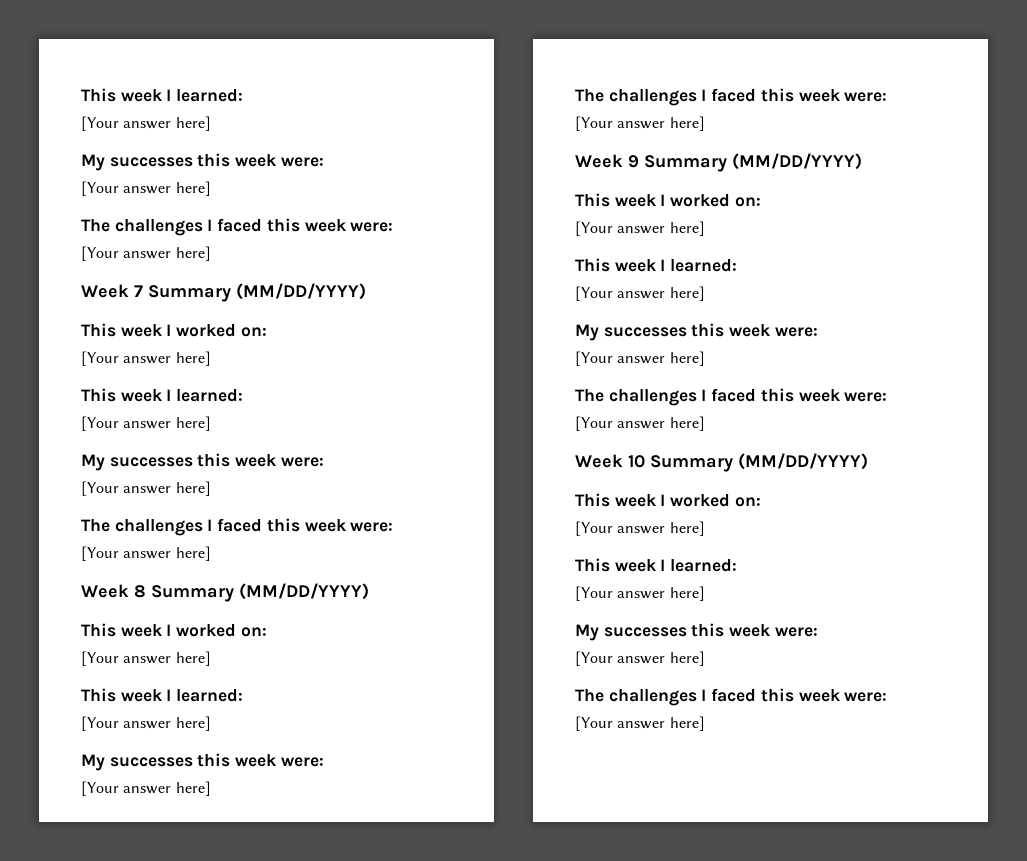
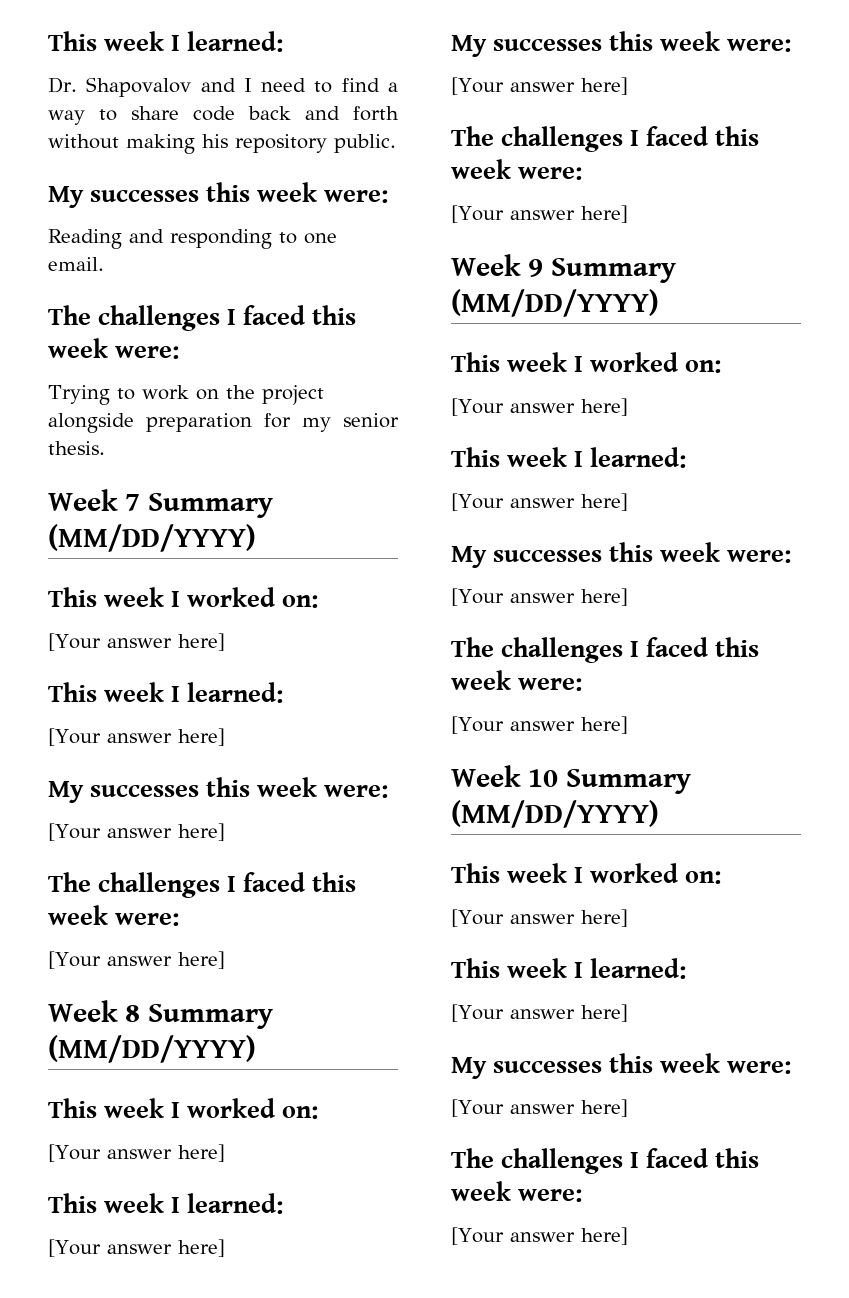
[81,88,244,102] [81,116,211,131] [81,153,324,171] [81,181,211,196] [81,218,394,236] [81,246,211,261] This week I learned: // [Your answer here] // My successes this week were: // [Your answer here] // The challenges I faced this week were: // [Your answer here] -> [48,31,283,52] [48,77,398,97] [48,106,399,125] [48,134,396,154] [48,182,388,208] [48,229,337,249] [48,257,104,271] [48,305,356,331] [48,338,179,359] [48,385,324,405] [48,413,399,433] [48,441,105,455] This week I learned: // Dr. Shapovalov and I need to find a way to share code back and forth without making his repository public. // My successes this week were: // Reading and responding to one email. // The challenges I faced this week were: // Trying to work on the project alongside preparation for my senior thesis.

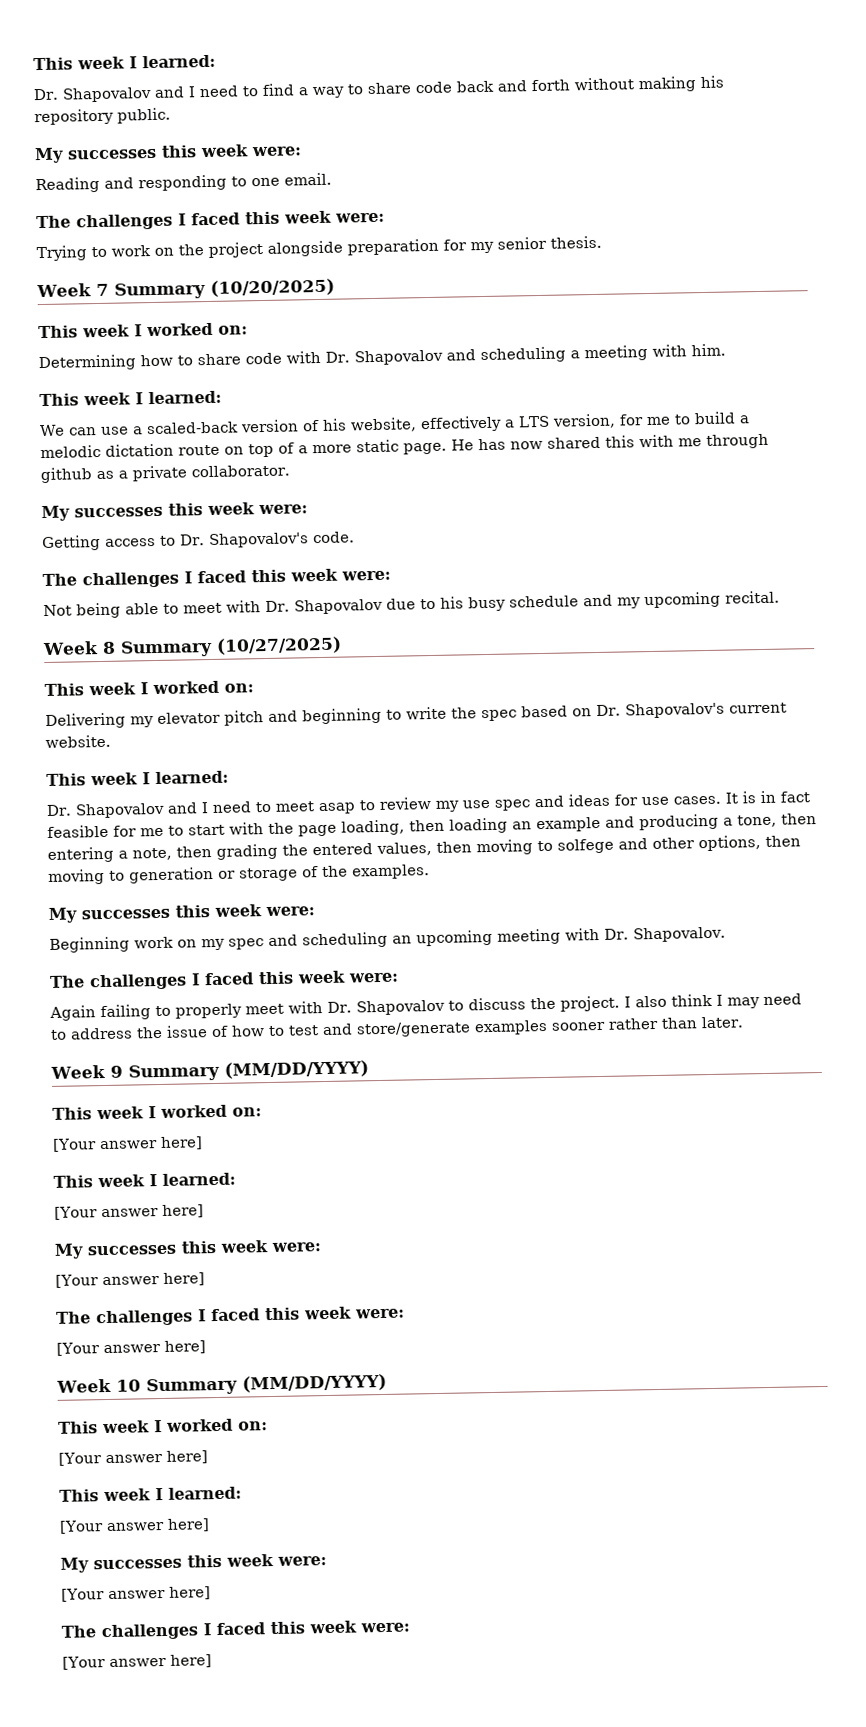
[48,524,256,552] [48,587,318,608] [48,633,225,651] [48,682,283,703] [48,728,225,746] [48,777,388,803] [48,823,225,841] [48,872,356,898] [48,905,179,926] [48,951,225,969] (MM/DD/YYYY) // This week I worked on: // [Your answer here] // This week I learned: // [Your answer here] // My successes this week were: // [Your answer here] // The challenges I faced this week were: // [Your answer here] -> [209,278,335,297] [38,322,248,339] [38,343,726,372] [39,390,222,407] [39,411,750,437] [40,433,769,459] [40,464,290,484] [41,502,308,522] [41,531,355,552] [42,568,391,589] [43,590,780,619] (10/20/2025) // This week I worked on: // Determining how to share code with Dr. Shapovalov and scheduling a meeting with him. // This week I learned: // We can use a scaled-back version of his website, effectively a LTS version, for me to build a melodic dictation route on top of a more static page. He has now shared this with me through github as a private collaborator. // My successes this week were: // Getting access to Dr. Shapovalov's code. // The challenges I faced this week were: // Not being able to meet with Dr. Shapovalov due to his busy schedule and my upcoming recital.
[48,1035,256,1063] [48,1098,318,1119] [48,1144,225,1162] [48,1193,283,1214] [48,1239,225,1257] [451,31,791,57] [451,77,628,95] [451,126,759,152] [451,159,582,180] [451,205,628,223] (MM/DD/YYYY) // This week I worked on: // [Your answer here] // This week I learned: // [Your answer here] // My successes this week were: // [Your answer here] // The challenges I faced this week were: // [Your answer here] -> [215,636,342,655] [44,680,254,697] [45,702,787,730] [45,734,111,749] [46,770,229,787] [46,790,810,819] [47,813,817,838] [47,835,801,863] [48,864,430,885] [48,904,315,923] [49,926,726,953] [49,970,399,991] [49,993,802,1021] [50,1016,744,1040] (10/27/2025) // This week I worked on: // Delivering my elevator pitch and beginning to write the spec based on Dr. Shapovalov's current website. // This week I learned: // Dr. Shapovalov and I need to meet asap to review my use spec and ideas for use cases. It is in fact feasible for me to start with the page loading, then loading an example and producing a tone, then entering a note, then grading the entered values, then moving to solfege and other options, then moving to generation or storage of the examples. // My successes this week were: // Beginning work on my spec and scheduling an upcoming meeting with Dr. Shapovalov. // The challenges I faced this week were: // Again failing to properly meet with Dr. Shapovalov to discuss the project. I also think I may need to address the issue of how to test and store/generate examples sooner rather than later.

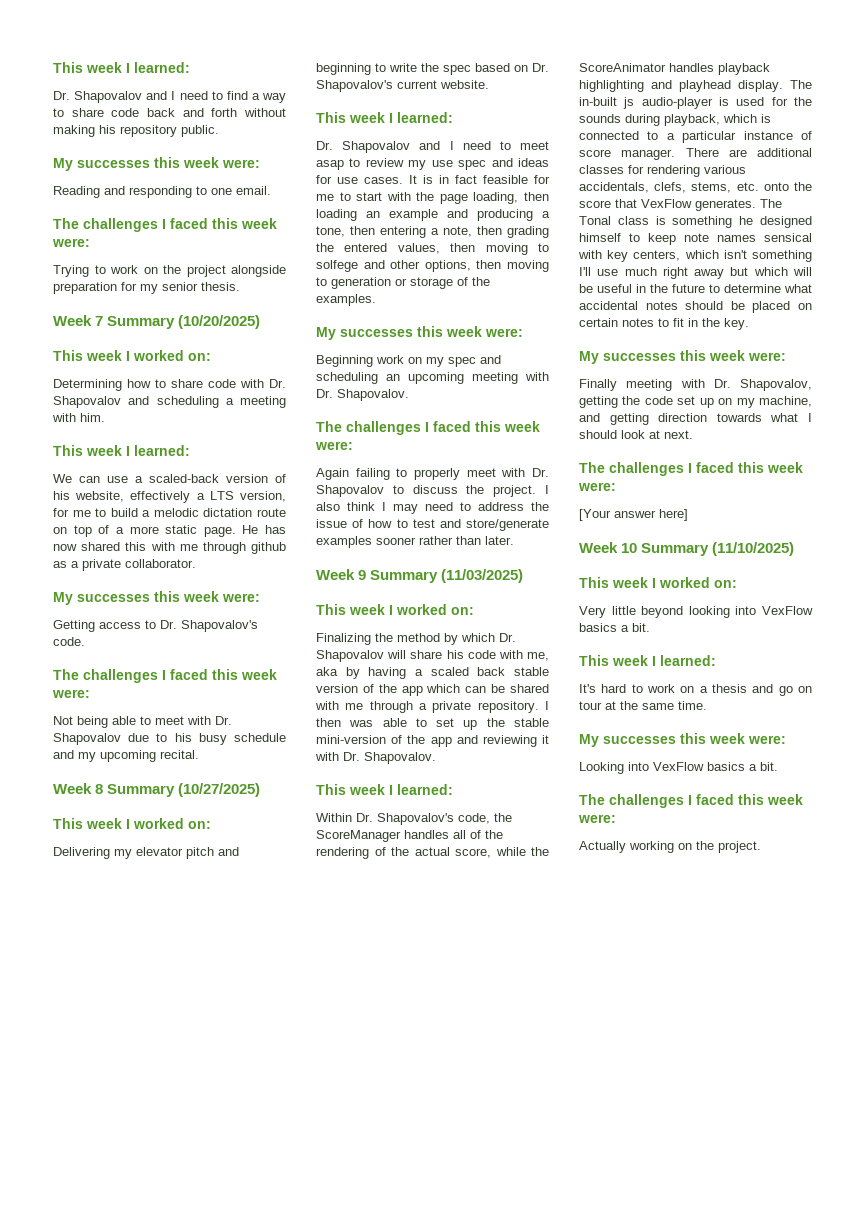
[223,1060,369,1079] [52,1104,262,1120] [52,1136,203,1152] [53,1172,236,1188] [54,1204,204,1220] [54,1240,322,1259] [55,1272,205,1288] (MM/DD/YYYY) // This week I worked on: // [Your answer here] // This week I learned: // [Your answer here] // My successes this week were: // [Your answer here] -> [441,569,524,583] [316,604,474,615] [316,633,516,645] [316,650,549,662] [316,667,549,679] [316,684,549,696] [315,701,549,713] [316,718,549,730] [316,735,549,747] [315,752,436,764] [316,784,453,795] [316,813,512,825] [316,830,503,842] [316,847,549,859] [579,63,770,75] [579,80,812,92] [579,97,812,109] [579,114,771,126] [579,131,812,143] [579,148,812,160] [579,165,746,177] [579,182,812,193] [579,199,782,211] [579,216,812,228] [579,233,812,245] [578,250,812,262] [579,267,812,279] [579,284,812,293] [579,301,812,313] [579,318,749,330] [579,350,786,364] [579,379,812,391] [579,396,812,408] [579,413,812,425] [579,430,693,439] (11/03/2025) // This week I worked on: // Finalizing the method by which Dr. Shapovalov will share his code with me, aka by having a scaled back stable version of the app which can be shared with me through a private repository. I then was able to set up the stable mini-version of the app and reviewing it with Dr. Shapovalov. // This week I learned: // Within Dr. Shapovalov's code, the ScoreManager handles all of the rendering of the actual score, while the ScoreAnimator handles playback highlighting and playhead display. The in-built js audio-player is used for the sounds during playback, which is connected to a particular instance of score manager. There are additional classes for rendering various accidentals, clefs, stems, etc. onto the score that VexFlow generates. The Tonal class is something he designed himself to keep note names sensical with key centers, which isn't something I'll use much right away but which will be useful in the future to determine what accidental notes should be placed on certain notes to fit in the key. // My successes this week were: // Finally meeting with Dr. Shapovalov, getting the code set up on my machine, and getting direction towards what I should look at next.
[241,1373,387,1393] [58,1418,268,1434] [58,1450,208,1466] [59,1486,242,1502] [59,1518,210,1534] [60,1554,327,1573] [61,1586,211,1602] [61,1620,410,1641] [62,1654,212,1670] (MM/DD/YYYY) // This week I worked on: // [Your answer here] // This week I learned: // [Your answer here] // My successes this week were: // [Your answer here] // The challenges I faced this week were: // [Your answer here] -> [712,542,795,556] [579,577,737,588] [579,606,813,618] [579,623,650,632] [579,655,716,666] [579,684,812,696] [579,701,707,710] [579,733,786,747] [579,762,778,774] [579,794,803,808] [578,814,616,823] [579,841,761,853] (11/10/2025) // This week I worked on: // Very little beyond looking into VexFlow basics a bit. // This week I learned: // It's hard to work on a thesis and go on tour at the same time. // My successes this week were: // Looking into VexFlow basics a bit. // The challenges I faced this week were: // Actually working on the project.

